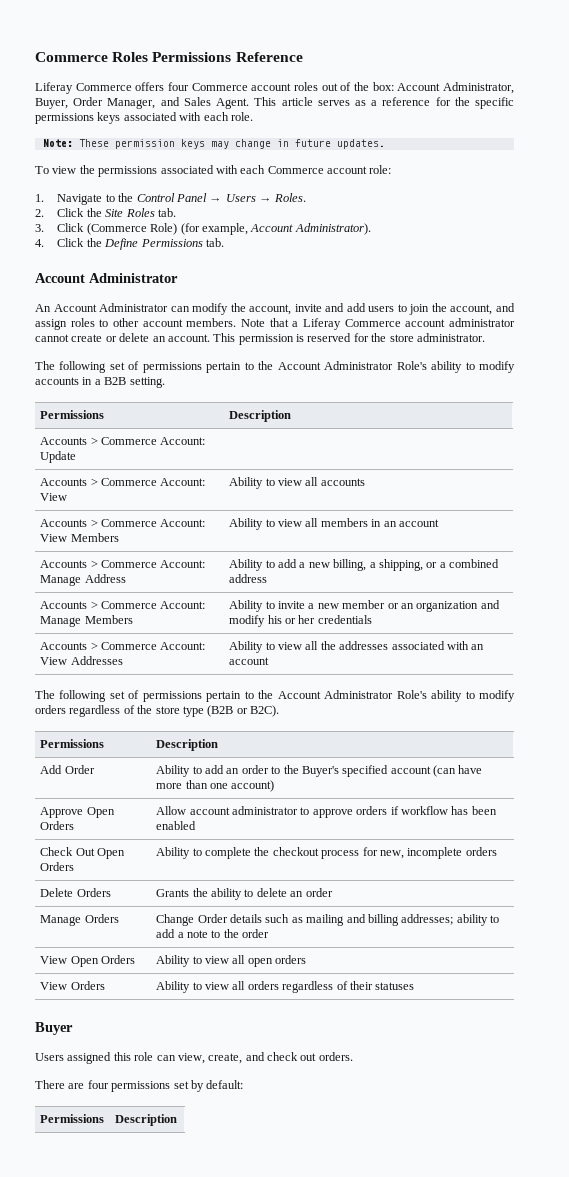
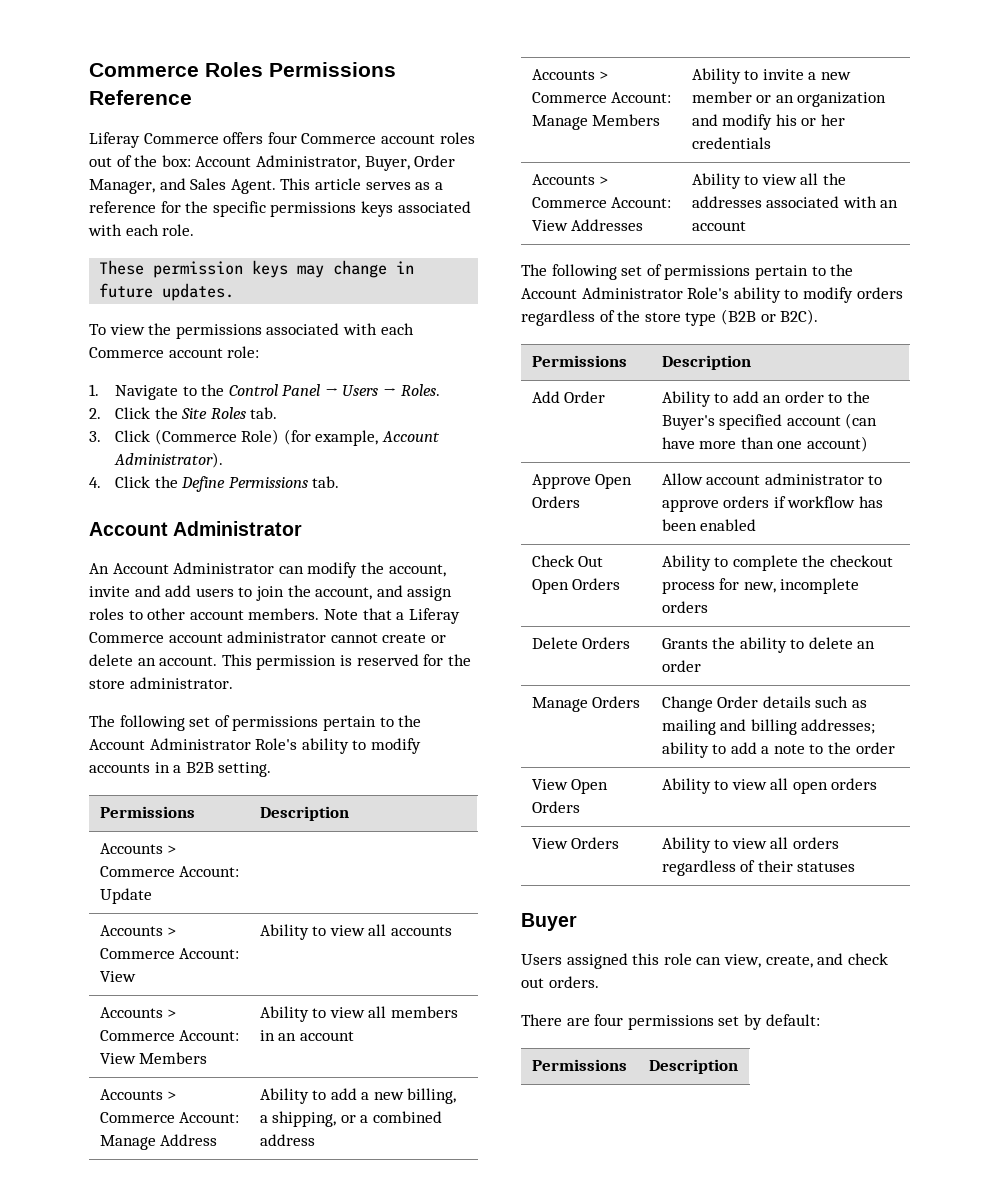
[42,139,73,147] Note: -> (195, 230) none

